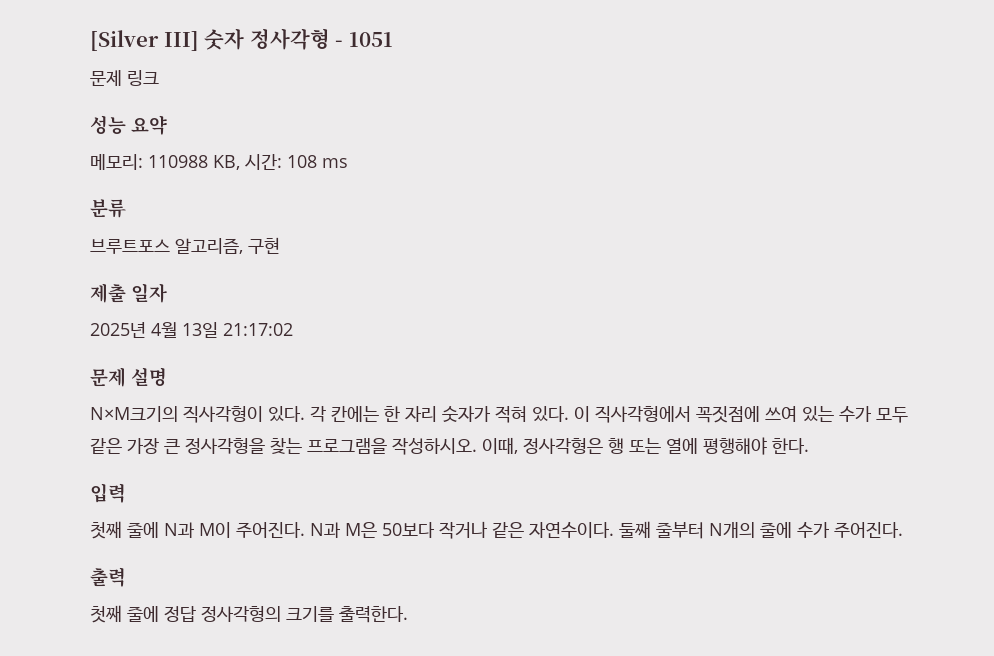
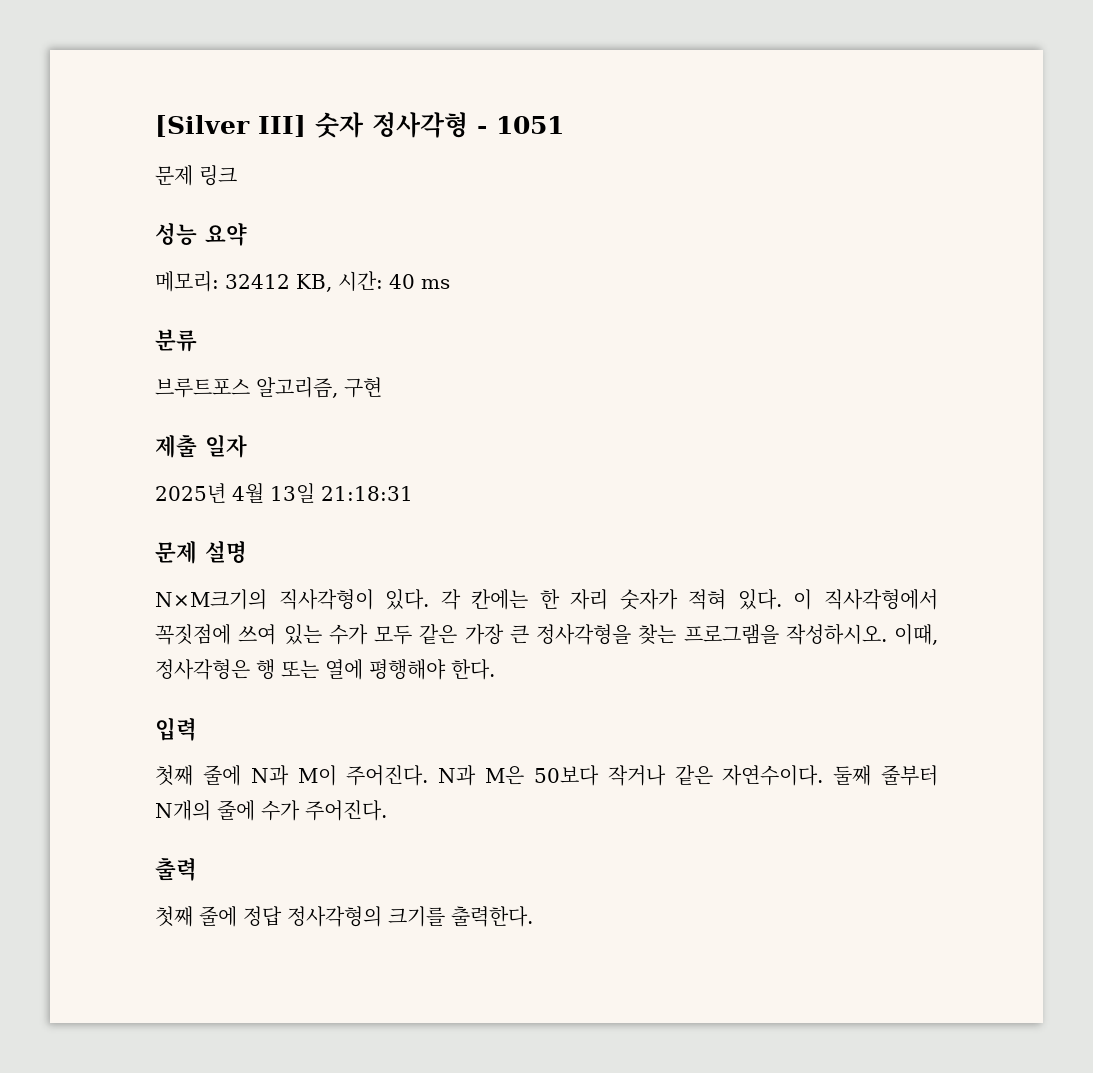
[148,155,208,168] 110988 -> [225,274,290,289] 32412
[286,155,317,168] 108 -> [389,274,415,289] 40
[223,323,293,336] 21:17:02 -> [321,486,413,501] 21:18:31

